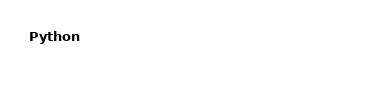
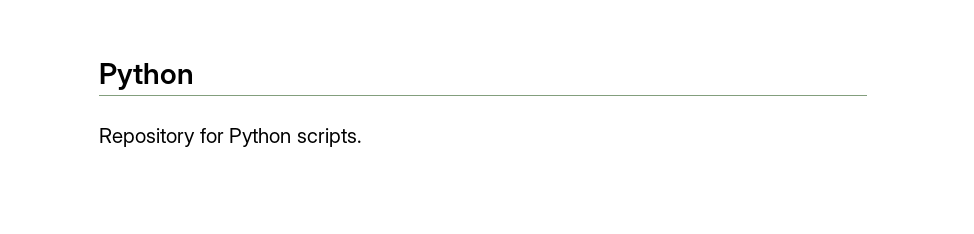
[29,31,80,44] Python -> [99,63,194,90] [99,128,362,147] Python // Repository for Python scripts.

